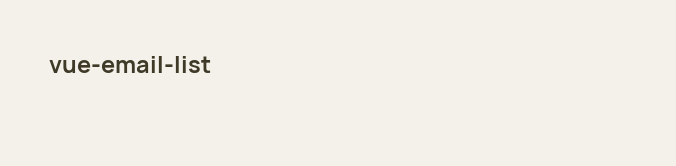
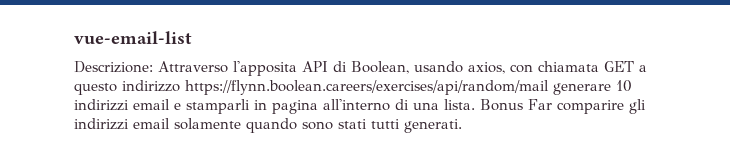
(211, 64) none -> [74,61,647,76] [74,80,632,95] [74,99,646,114] [74,118,462,133] // Descrizione: Attraverso l'apposita API di Boolean, usando axios, con chiamata GET a questo indirizzo https://flynn.boolean.careers/exercises/api/random/mail generare 10 indirizzi email e stamparli in pagina all'interno di una lista. Bonus Far comparire gli indirizzi email solamente quando sono stati tutti generati.

